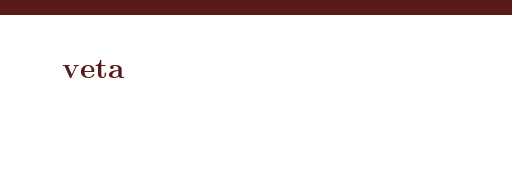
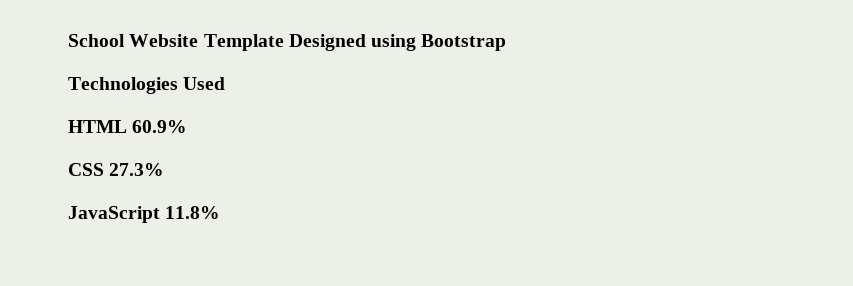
[62,60,125,78] veta -> [68,34,507,51] [68,77,226,94] [68,120,188,133] [68,163,165,176] [68,206,221,223] School Website Template Designed using Bootstrap // Technologies Used // HTML 60.9% // CSS 27.3% // JavaScript 11.8%

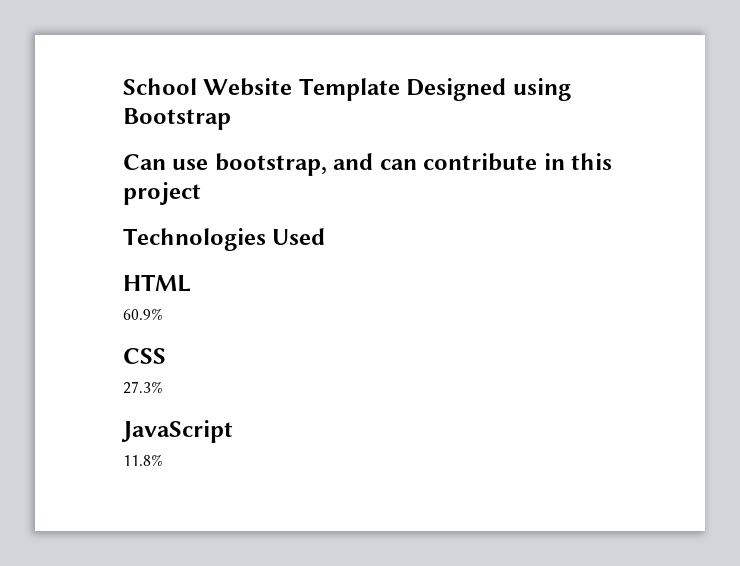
(507, 42) none -> [123,153,613,176] [123,182,201,205] // Can use bootstrap, and can contribute in this project
(127, 126) none -> (191, 283) //
(104, 169) none -> (166, 356) //
(160, 214) none -> (233, 431) //

